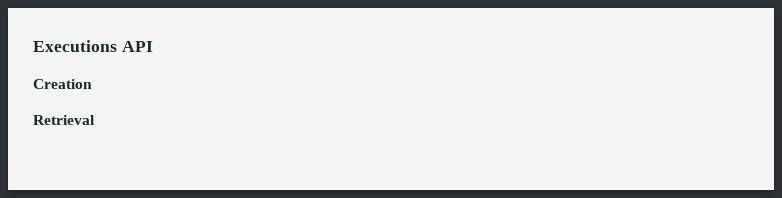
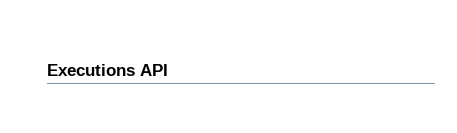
[33,79,92,89] [33,115,95,125] // Creation // Retrieval -> (168, 70) none

